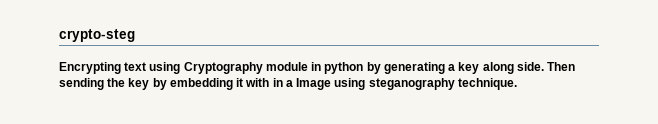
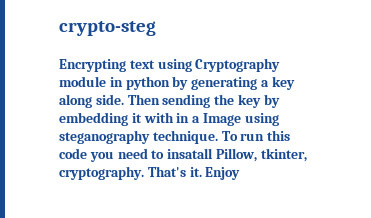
(517, 84) none -> [221,130,291,141] [59,148,307,162] [59,166,241,180] To run this code you need to insatall Pillow, tkinter, cryptography. That's it. Enjoy

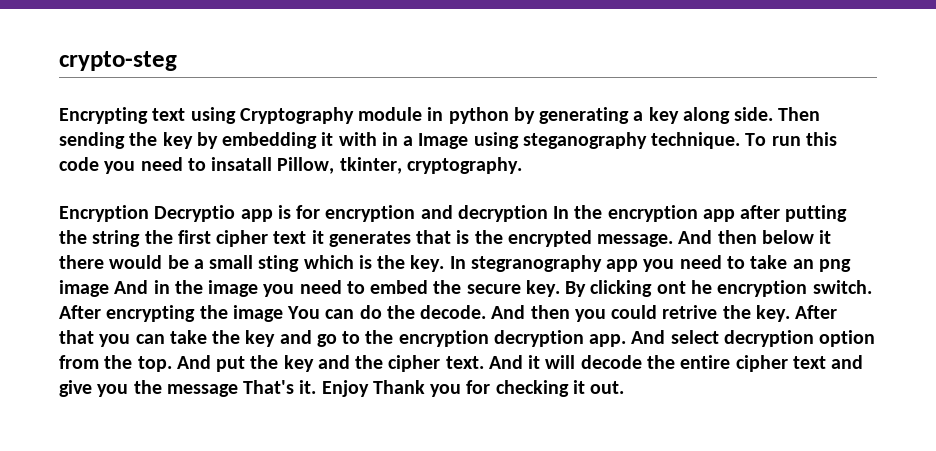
[147,166,241,180] That's it. Enjoy -> [59,205,848,222] [59,230,832,247] [59,255,851,272] [59,280,872,297] [59,305,838,322] [59,330,876,347] [59,355,864,372] [59,380,625,397] // Encryption Decryptio app is for encryption and decryption In the encryption app after putting the string the first cipher text it generates that is the encrypted message. And then below it there would be a small sting which is the key. In stegranography app you need to take an png image And in the image you need to embed the secure key. By clicking ont he encryption switch. After encrypting the image You can do the decode. And then you could retrive the key. After that you can take the key and go to the encryption decryption app. And select decryption option from the top. And put the key and the cipher text. And it will decode the entire cipher text and give you the message That's it. Enjoy Thank you for checking it out.

